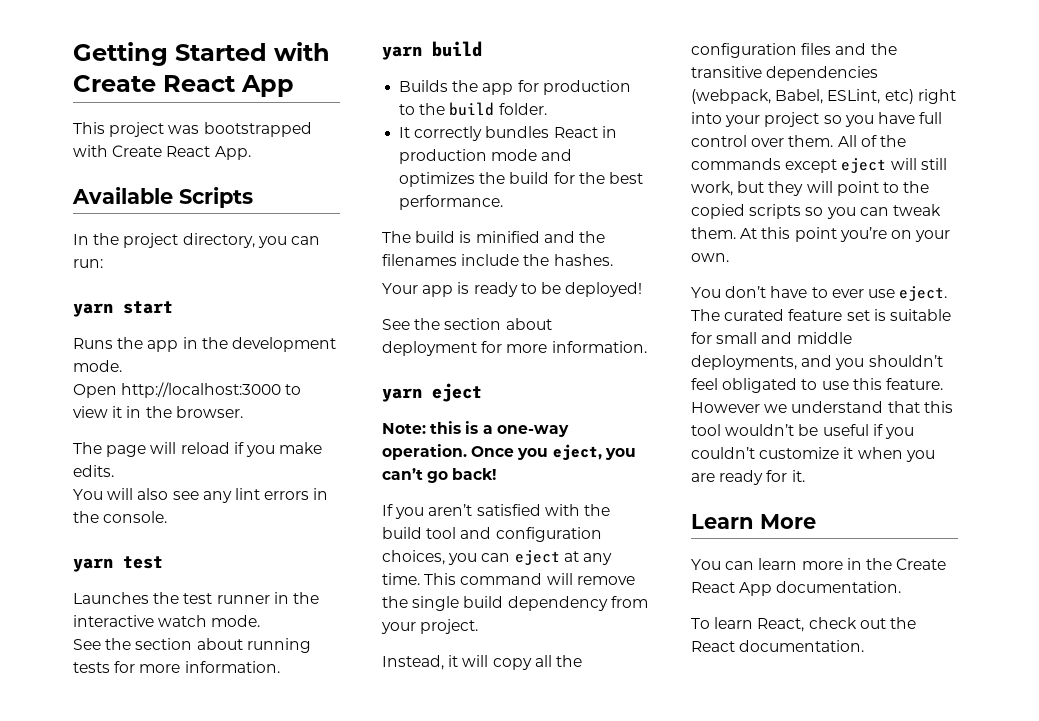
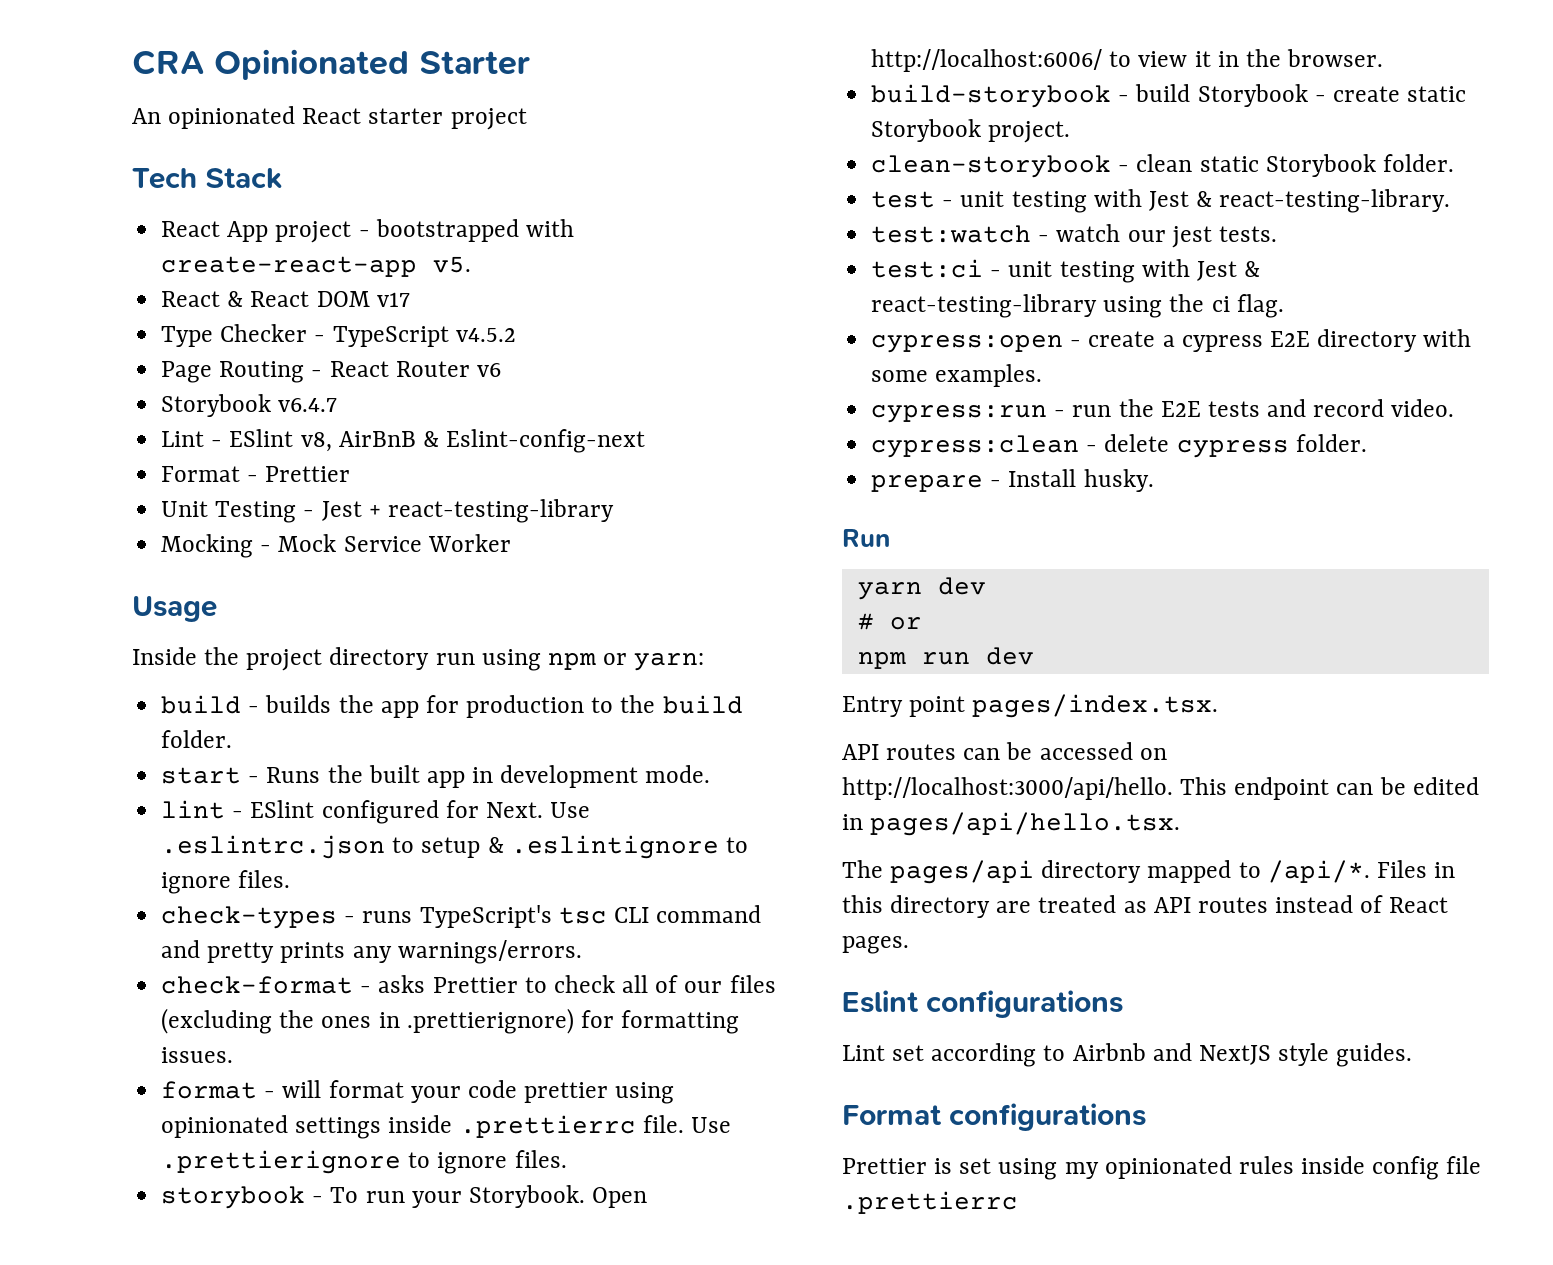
[73,42,330,66] [73,75,294,97] [73,122,312,137] [73,145,251,160] [72,187,253,208] [73,233,320,248] [73,259,103,268] [73,301,173,317] [73,337,336,352] [73,360,122,372] [73,382,302,398] [73,406,243,418] [73,442,323,457] [73,465,114,477] [73,488,329,503] [73,511,168,523] [73,556,163,572] [73,592,319,604] [73,615,261,627] [73,638,311,653] [73,661,280,673] [382,41,482,60] [399,80,449,92] Getting Started with Create React App // This project was bootstrapped with Create React App. // Available Scripts // In the project directory, you can run: // yarn start // Runs the app in the development mode. // Open http://localhost:3000 to view it in the browser. // The page will reload if you make edits. // You will also see any lint errors in the console. // yarn test // Launches the test runner in the interactive watch mode. // See the section about running tests for more information. // yarn build // Builds -> [132,49,530,80] [132,106,527,130] [132,168,283,189] [161,219,574,243] [161,256,472,277] [161,291,410,307] [161,324,516,347] [161,361,501,383] [161,394,338,417] [161,429,646,453] [161,466,351,482] [161,499,614,523] [161,534,511,558] [132,596,217,622] [132,647,705,671] [161,695,332,714] CRA Opinionated Starter // An opinionated React starter project // Tech Stack // React App project - bootstrapped with create-react-app v5. // React & React DOM v17 // Type Checker - TypeScript v4.5.2 // Page Routing - React Router v6 // Storybook v6.4.7 // Lint - ESlint v8, AirBnB & Eslint-config-next // Format - Prettier // Unit Testing - Jest + react-testing-library // Mocking - Mock Service Worker // Usage // Inside the project directory run using npm or yarn: // build - builds
[399,126,617,141] [399,149,573,164] [399,172,643,187] [399,195,504,210] [382,231,605,243] [382,254,613,266] [382,282,643,297] [382,318,552,330] [382,341,647,356] [382,383,482,402] [382,421,569,437] [382,444,636,460] [382,468,497,483] [382,504,610,519] [382,527,602,542] [382,550,612,565] [382,573,635,585] [382,596,648,611] [381,619,479,634] [382,655,582,670] [691,43,897,58] [691,66,879,81] [691,89,956,104] [691,112,943,127] [691,135,906,147] [691,158,947,173] [691,181,930,196] [691,204,941,219] [691,227,951,242] [691,253,729,262] [691,286,948,301] [691,309,951,321] [691,332,852,344] [691,355,943,370] [691,378,943,393] [691,401,953,413] [691,424,914,439] [691,447,935,462] [691,470,805,485] [691,514,816,529] [691,558,947,570] [691,581,902,596] [691,617,916,632] [691,640,865,652] It correctly bundles React in production mode and optimizes the build for the best performance. // The build is minified and the filenames include the hashes. // Your app is ready to be deployed! // See the section about deployment for more information. // yarn eject // Note: this is a one-way operation. Once you eject, you can’t go back! // If you aren’t satisfied with the build tool and configuration choices, you can eject at any time. This command will remove the single build dependency from your project. // Instead, it will copy all the configuration files and the transitive dependencies (webpack, Babel, ESLint, etc) right into your project so you have full control over them. All of the commands except eject will still work, but they will point to the copied scripts so you can tweak them. At this point you’re on your own. // You don’t have to ever use eject. The curated feature set is suitable for small and middle deployments, and you shouldn’t feel obligated to use this feature. However we understand that this tool wouldn’t be useful if you couldn’t customize it when you are ready for it. // Learn More // You can learn more in the Create React App documentation. // To learn React, check out the React documentation. -> [161,765,711,788] [161,800,591,824] [161,835,748,859] [161,870,291,894] [161,905,762,929] [161,940,582,964] [161,975,776,994] [161,1008,740,1034] [161,1047,234,1063] [161,1080,675,1104] [161,1115,731,1139] [161,1150,567,1174] [161,1185,648,1209] [871,49,1384,72] [871,84,1467,108] [871,119,1071,143] [871,154,1454,178] [871,189,1451,213] [871,224,1277,248] [871,259,1261,283] [871,294,1284,318] [871,329,1472,353] [871,364,1043,387] [871,399,1455,423] [871,434,1367,458] [871,469,1154,492] [842,529,890,547] [857,577,986,600] [857,613,922,630] [857,647,1034,669] [842,694,1219,718] [842,742,1167,760] [842,777,1479,800] [842,812,1181,836] [842,860,1456,884] [842,895,1449,918] [842,936,909,954] [842,990,1124,1018] [842,1043,1413,1067] [842,1103,1147,1131] [842,1156,1482,1180] [842,1191,1018,1214] start - Runs the built app in development mode. // lint - ESlint configured for Next. Use .eslintrc.json to setup & .eslintignore to ignore files. // check-types - runs TypeScript's tsc CLI command and pretty prints any warnings/errors. // check-format - asks Prettier to check all of our files (excluding the ones in .prettierignore) for formatting issues. // format - will format your code prettier using opinionated settings inside .prettierrc file. Use .prettierignore to ignore files. // storybook - To run your Storybook. Open http://localhost:6006/ to view it in the browser. // build-storybook - build Storybook - create static Storybook project. // clean-storybook - clean static Storybook folder. // test - unit testing with Jest & react-testing-library. // test:watch - watch our jest tests. // test:ci - unit testing with Jest & react-testing-library using the ci flag. // cypress:open - create a cypress E2E directory with some examples. // cypress:run - run the E2E tests and record video. // cypress:clean - delete cypress folder. // prepare - Install husky. // Run // yarn dev // # or // npm run dev // Entry point pages/index.tsx. // API routes can be accessed on http://localhost:3000/api/hello. This endpoint can be edited in pages/api/hello.tsx. // The pages/api directory mapped to /api/*. Files in this directory are treated as API routes instead of React pages. // Eslint configurations // Lint set according to Airbnb and NextJS style guides. // Format configurations // Prettier is set using my opinionated rules inside config file .prettierrc

